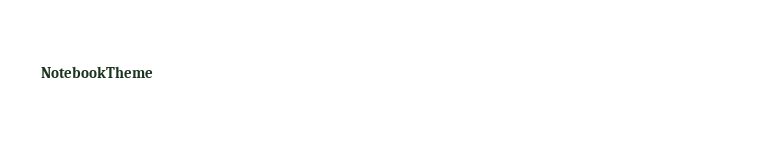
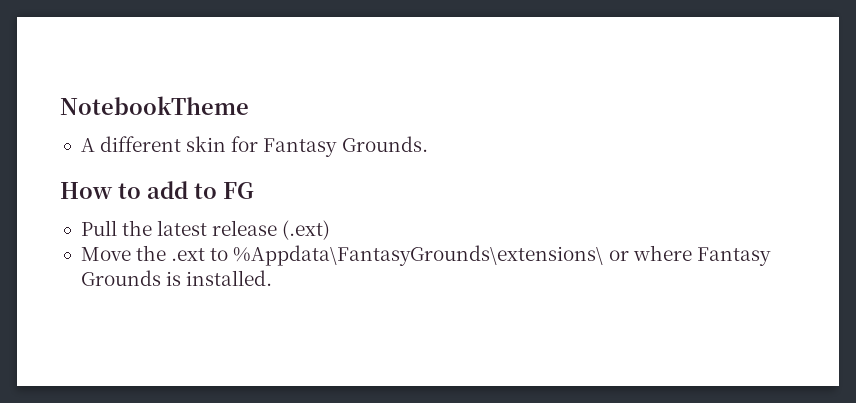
(153, 72) none -> [80,136,428,157] [60,181,254,199] [80,220,331,240] [80,245,771,266] [80,270,273,286] // A different skin for Fantasy Grounds. // How to add to FG // Pull the latest release (.ext) // Move the .ext to %Appdata\FantasyGrounds\extensions\ or where Fantasy Grounds is installed.

